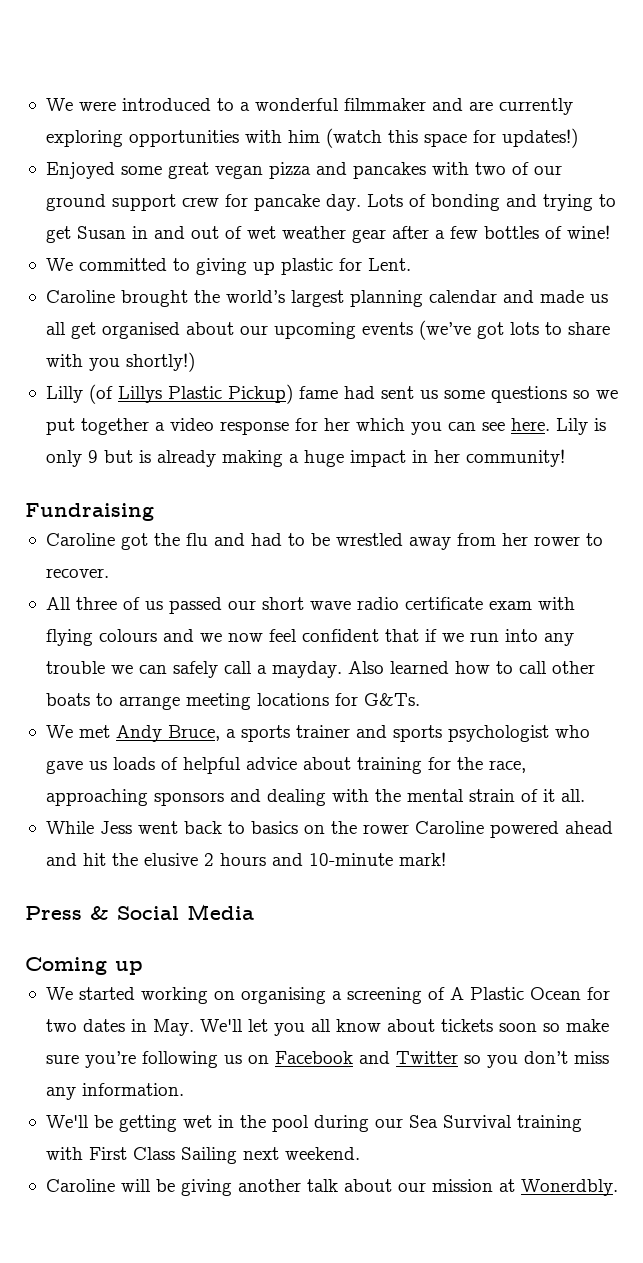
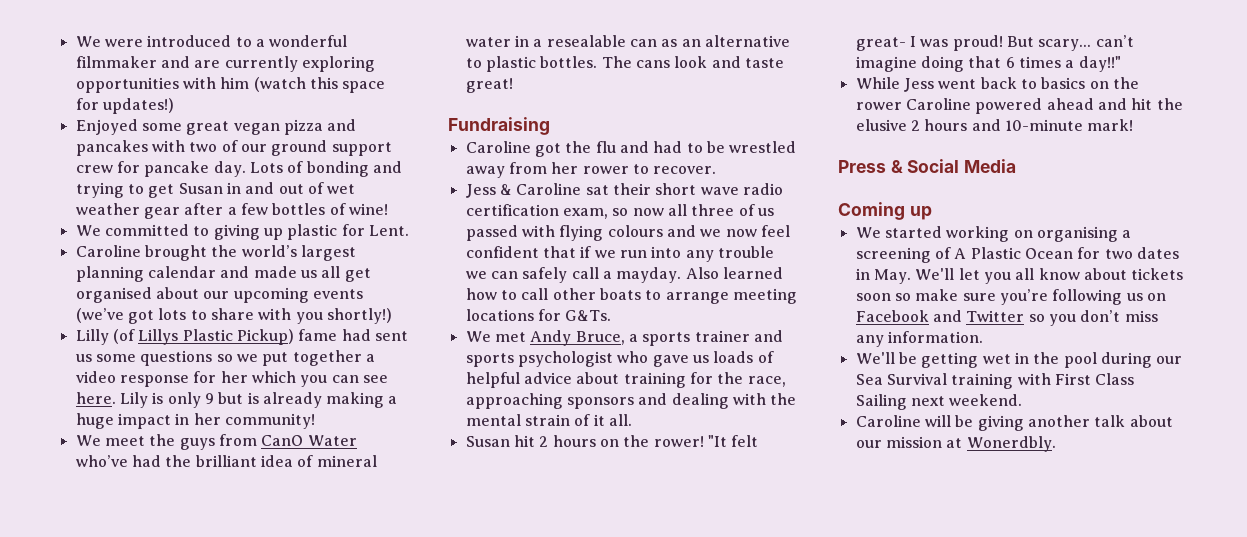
(565, 458) none -> [75,434,357,450] [75,455,377,467] [465,35,790,47] [465,56,784,72] [465,78,513,93] // We meet the guys from CanO Water who’ve had the brilliant idea of mineral water in a resealable can as an alternative to plastic bottles. The cans look and taste great!
[45,597,532,614] All three of us passed our short wave radio certificate exam -> [465,183,783,198] [465,204,774,219] [465,225,518,241] Jess & Caroline sat their short wave radio certification exam, so now all three of us passed
(585, 795) none -> [465,435,759,447] [855,35,1134,51] [855,56,1121,72] // Susan hit 2 hours on the rower! "It felt great- I was proud! But scary... can’t imagine doing that 6 times a day!!"

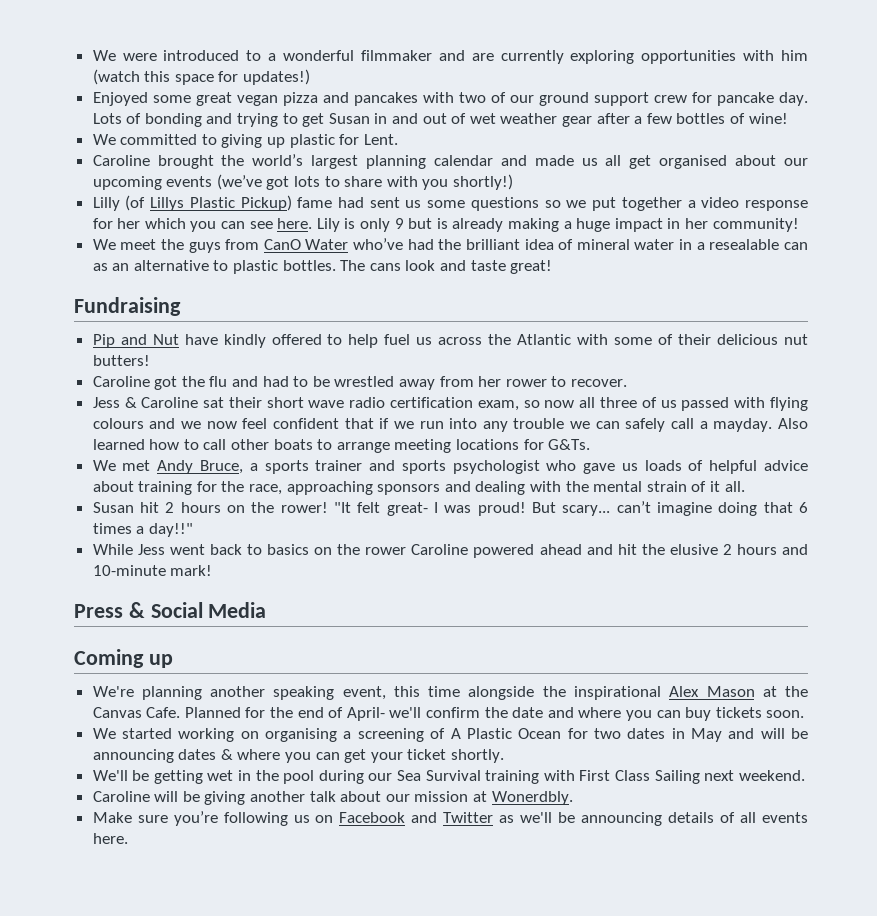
(550, 126) none -> [92,334,808,348] [92,355,150,366] // Pip and Nut have kindly offered to help fuel us across the Atlantic with some of their delicious nut butters!
(932, 213) none -> [92,686,808,700] [92,707,805,721] // We're planning another speaking event, this time alongside the inspirational Alex Mason at the Canvas Cafe. Planned for the end of April- we'll confirm the date and where you can buy tickets soon.
[873,268,1184,284] [855,289,1166,305] [855,310,1158,326] [855,331,983,347] May. We'll let you all know about tickets soon so make sure you’re following us on Facebook and Twitter so you don’t miss any information. -> [690,728,809,742] [92,749,505,763] May and will be announcing dates & where you can get your ticket shortly.
(1056, 444) none -> [92,811,808,826] [92,833,128,844] // Make sure you’re following us on Facebook and Twitter as we'll be announcing details of all events here.

